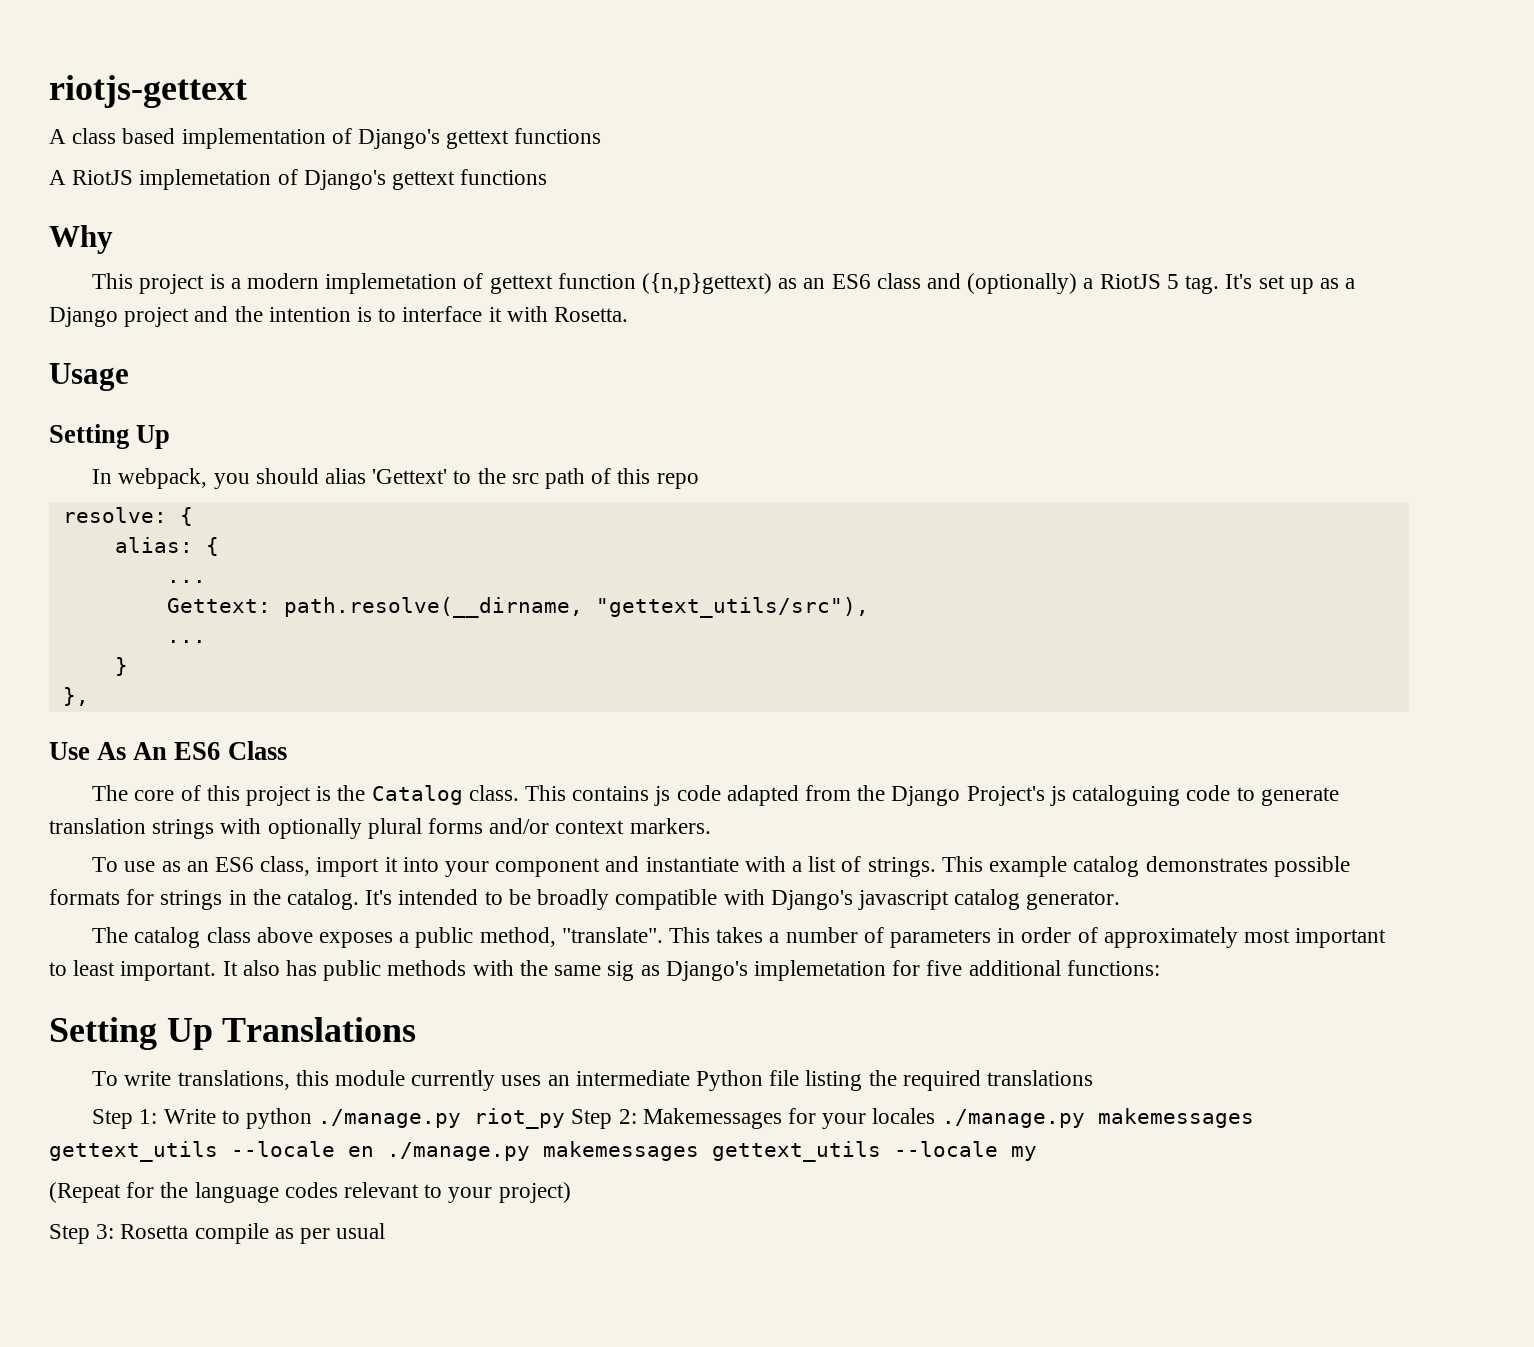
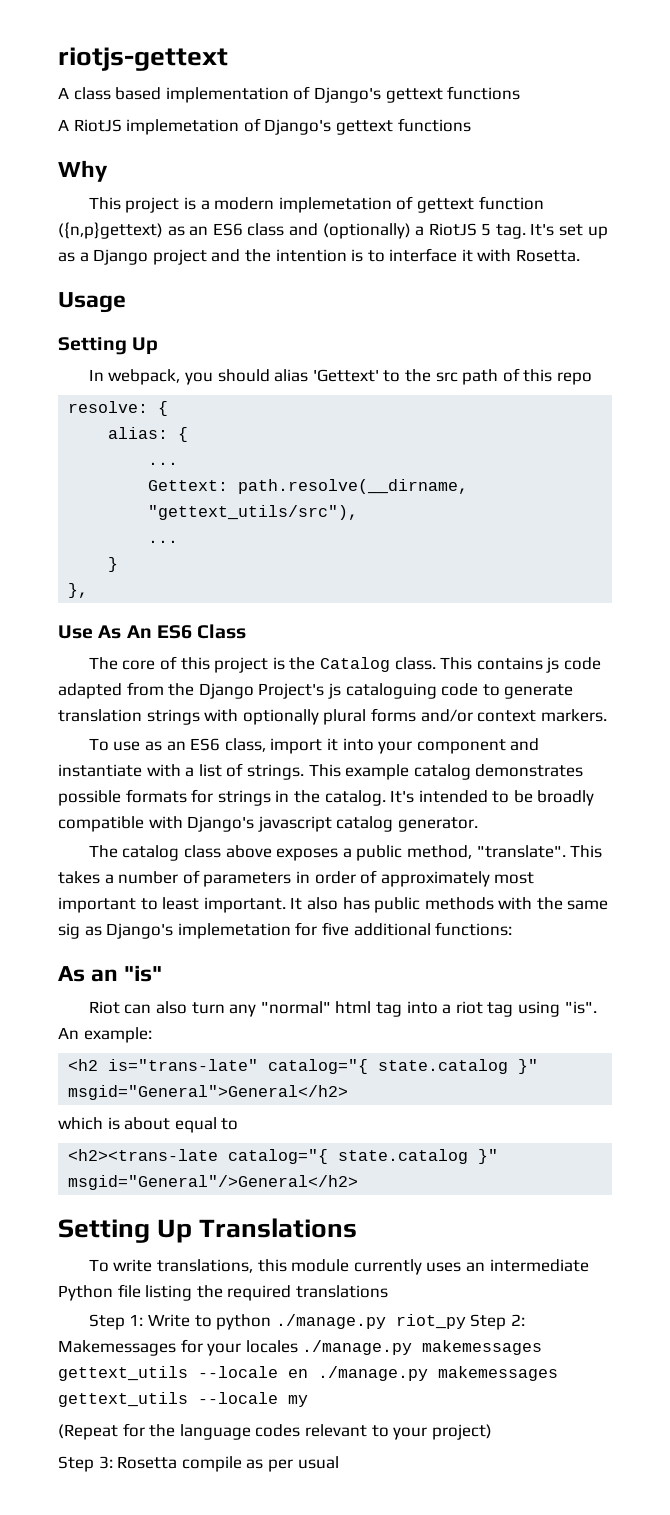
(1160, 968) none -> [58,965,163,982] [88,1001,597,1017] [58,1027,152,1043] [68,1059,539,1074] [68,1085,349,1100] [58,1117,239,1133] [68,1149,499,1164] [68,1175,359,1190] // As an "is" // Riot can also turn any "normal" html tag into a riot tag using "is". An example: // <h2 is="trans-late" catalog="{ state.catalog }" msgid="General">General</h2> // which is about equal to // <h2><trans-late catalog="{ state.catalog }" msgid="General"/>General</h2>

